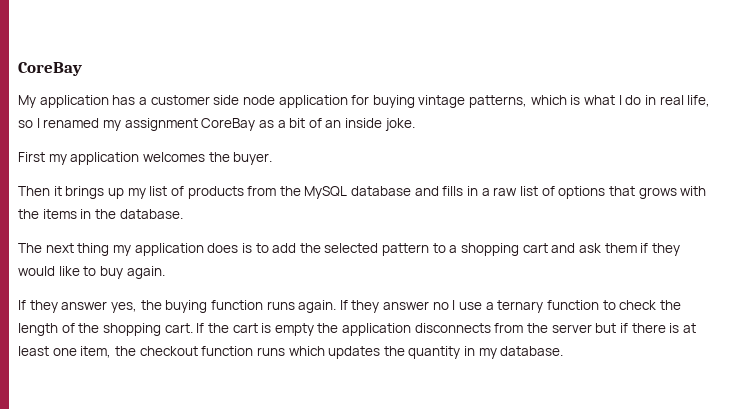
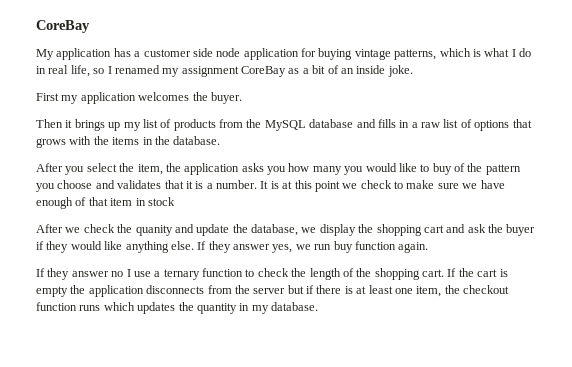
[18,243,458,256] The next thing my application does is to add the selected pattern to a -> [36,163,521,175] [36,180,505,192] [36,197,175,209] [36,224,374,236] After you select the item, the application asks you how many you would like to buy of the pattern you choose and validates that it is a number. It is at this point we check to make sure we have enough of that item in stock // After we check the quanity and update the database, we display the
[604,243,637,253] them -> [488,224,536,236] the buyer
[83,266,165,279] to buy again. // -> [125,241,194,253] anything else.
[140,300,337,313] the buying function runs again. -> [295,241,429,253] we run buy function again. //

